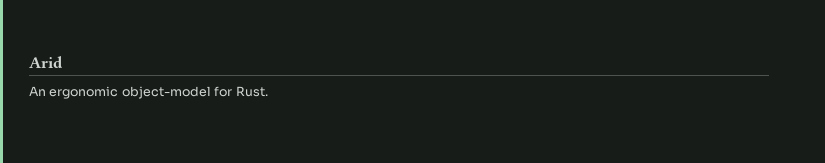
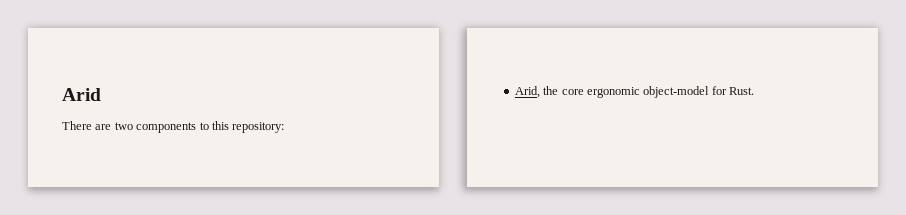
[29,86,46,96] An -> [62,121,285,133] [514,86,584,98] There are two components to this repository: // Arid, the core

